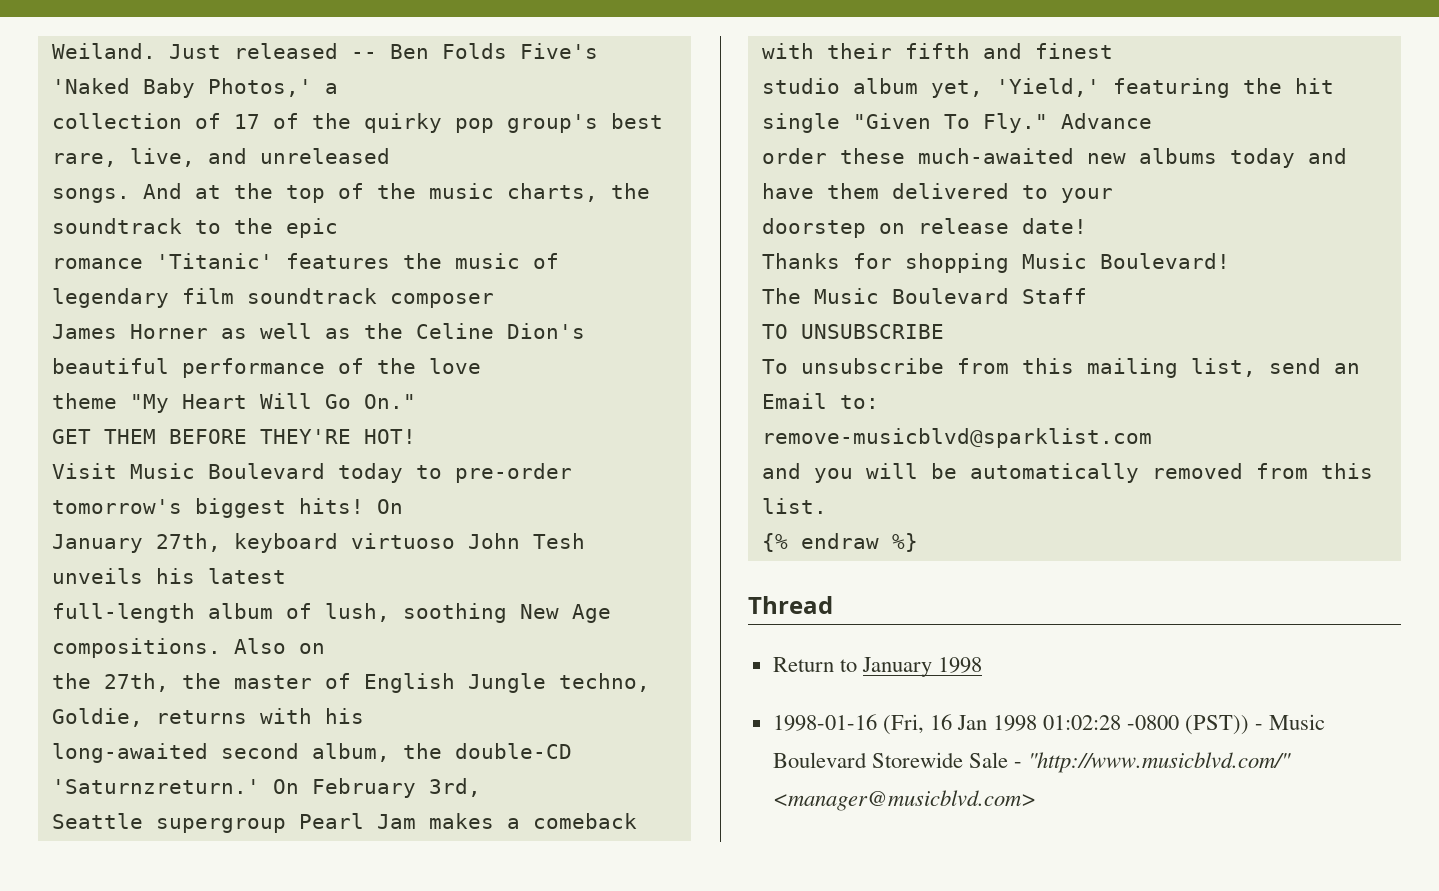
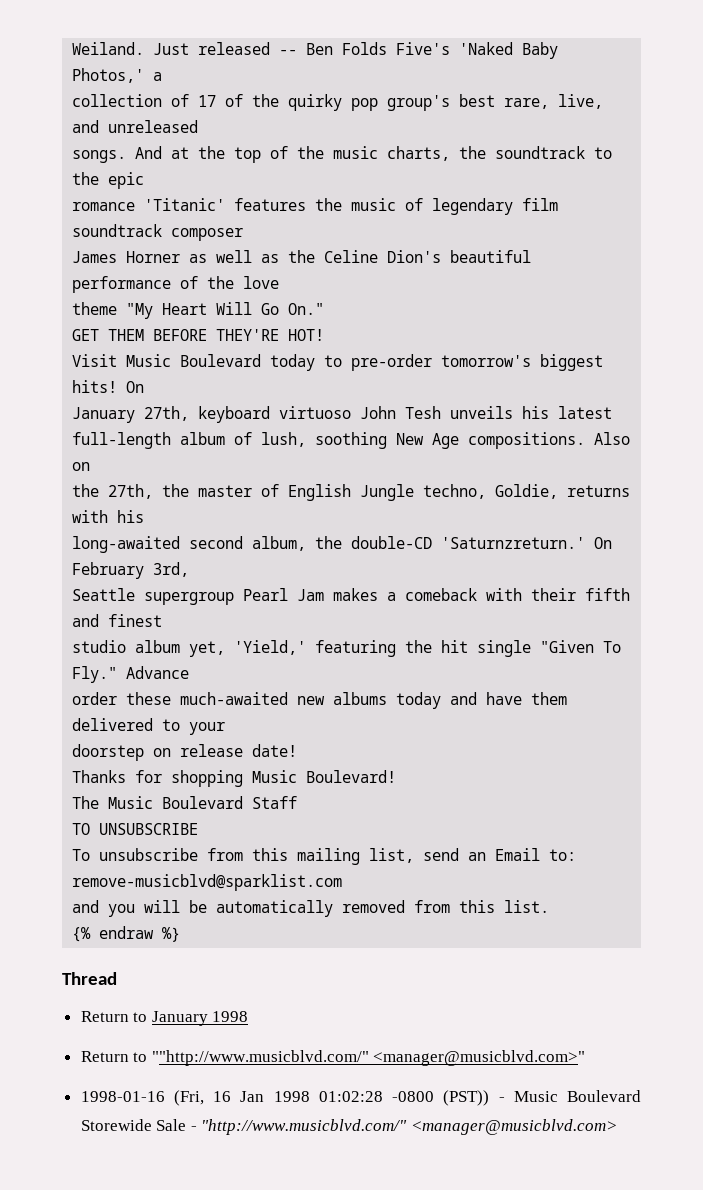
(982, 665) none -> [80,1050,586,1066] // Return to ""http://www.musicblvd.com/" <manager@musicblvd.com>"

